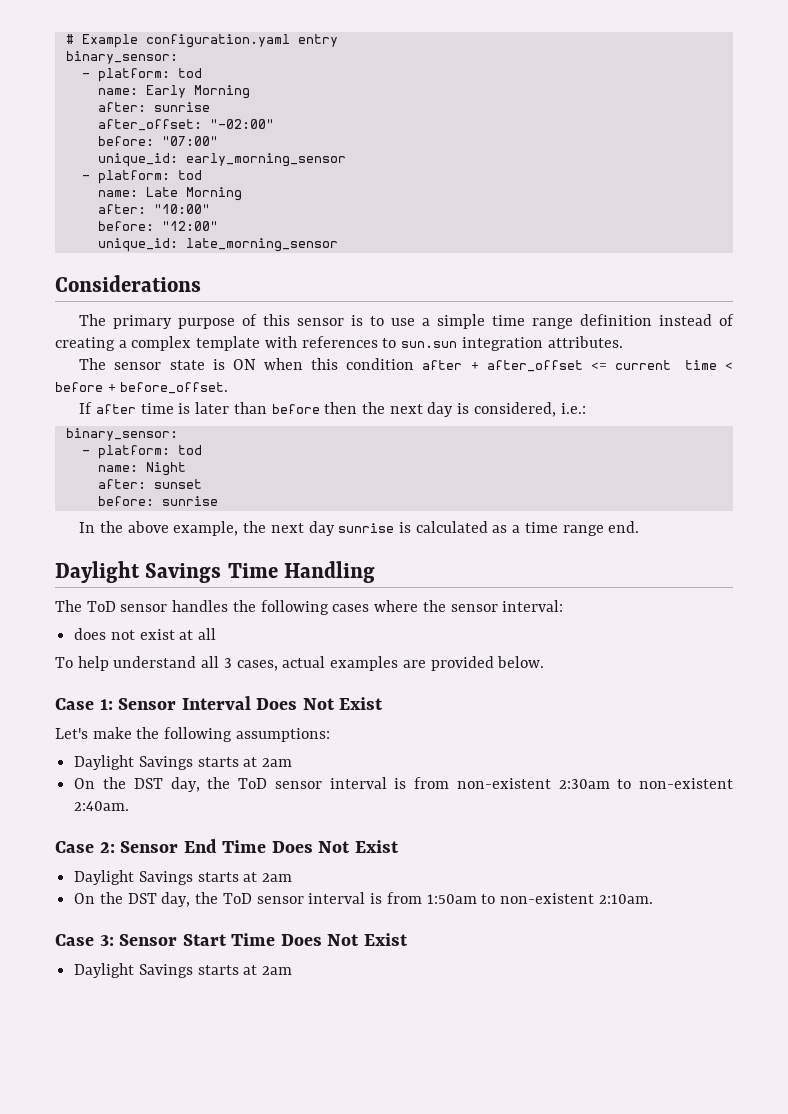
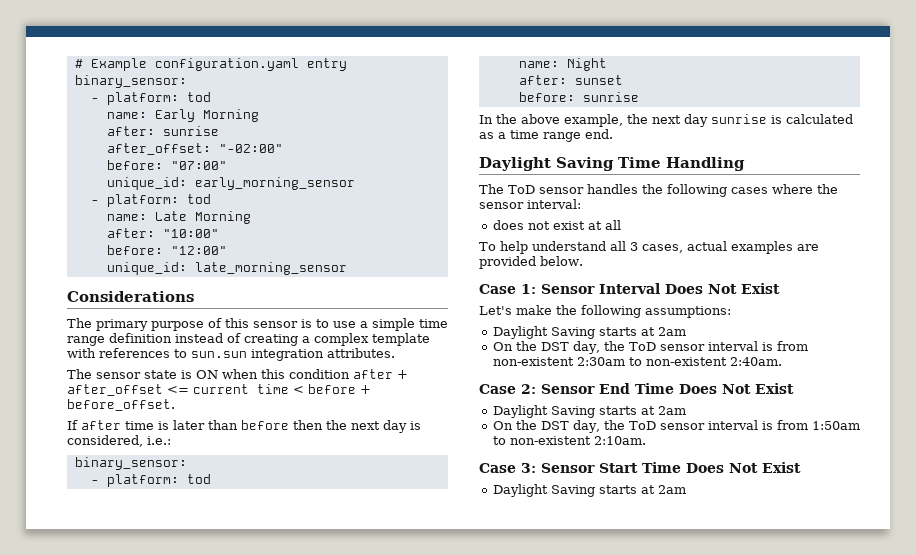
[145,563,222,583] Savings -> [556,157,614,171] Saving
[138,756,193,770] Savings -> [550,327,595,339] Saving
[138,871,193,885] Savings -> [550,406,595,418] Saving
[138,964,193,978] Savings -> [550,485,595,497] Saving

